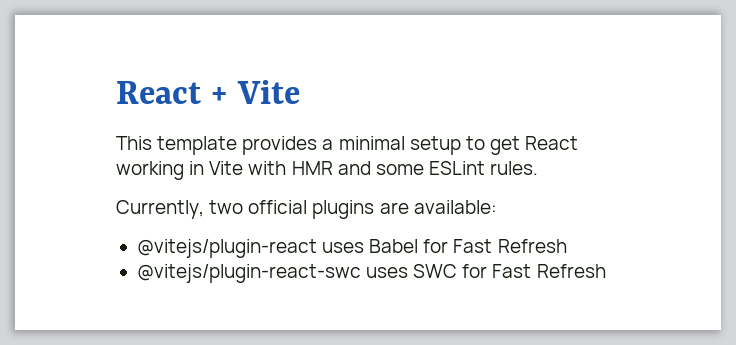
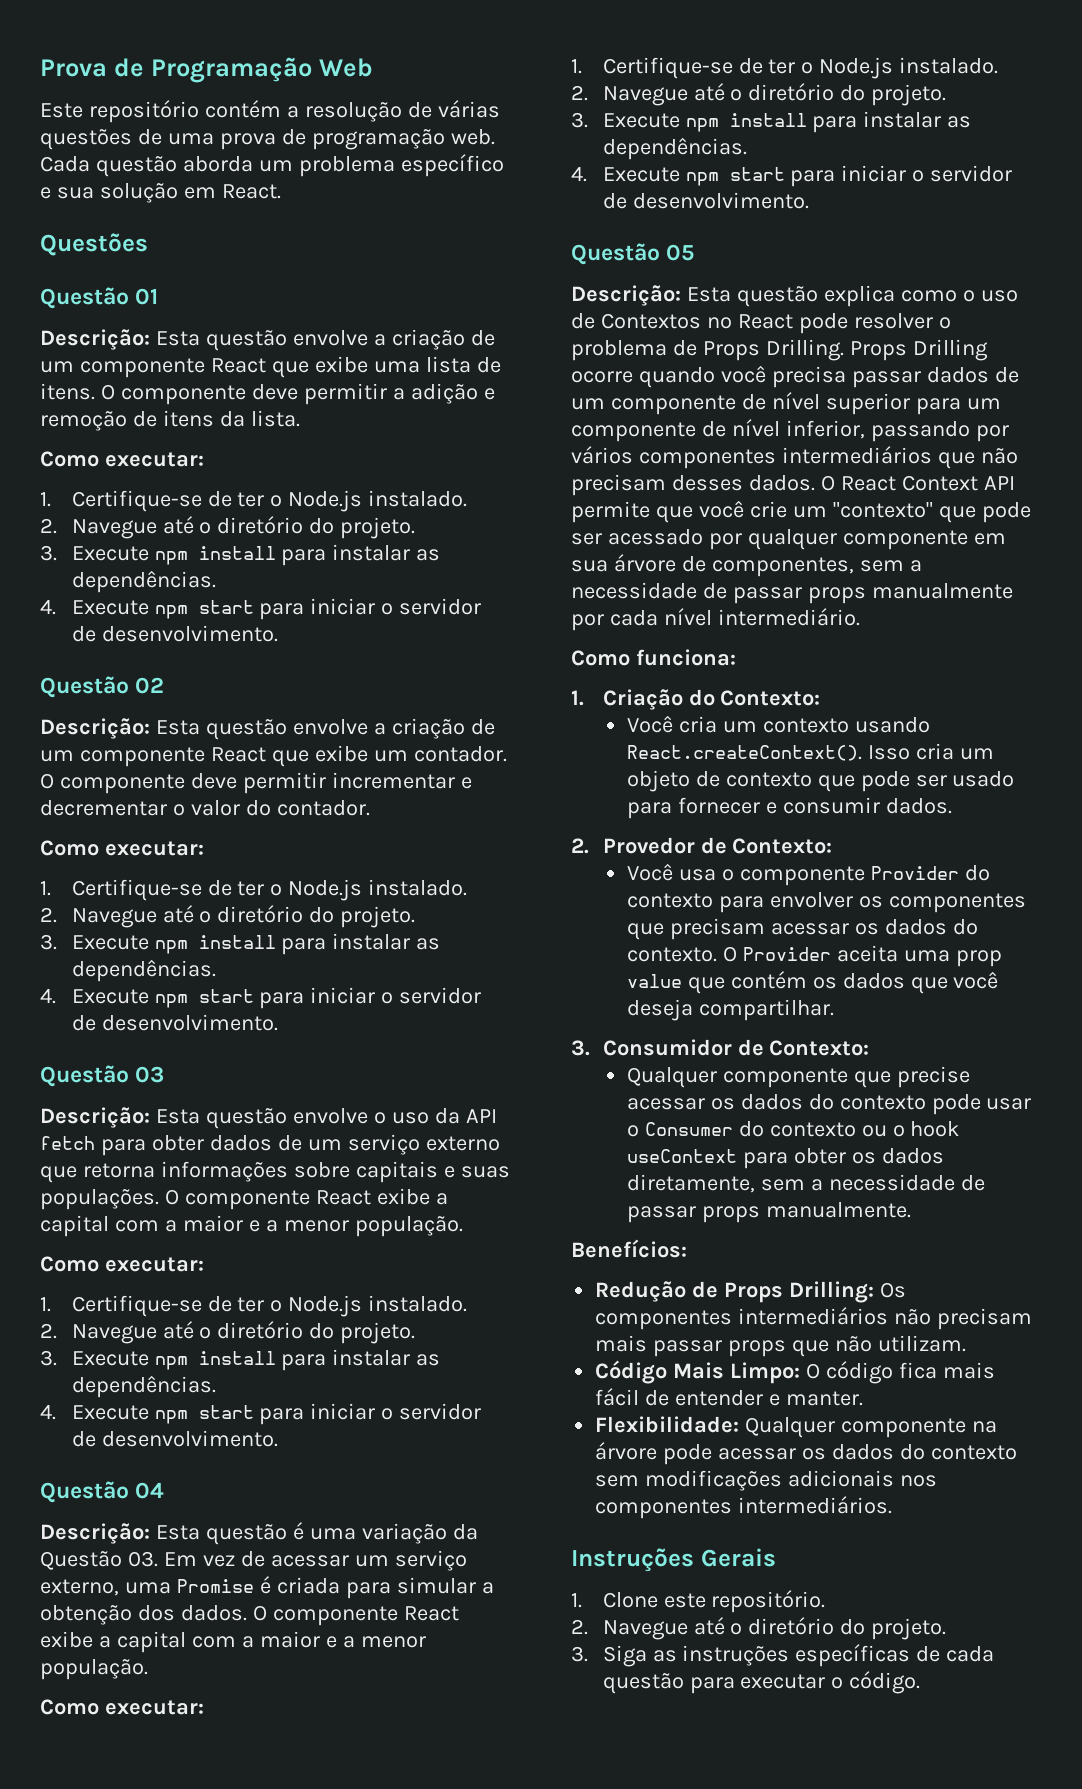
[116,80,300,104] [116,136,579,155] [116,161,539,180] [116,200,497,219] [136,239,567,258] [136,264,606,283] React + Vite // This template provides a minimal setup to get React working in Vite with HMR and some ESLint rules. // Currently, two official plugins are available: // @vitejs/plugin-react uses Babel for Fast Refresh // @vitejs/plugin-react-swc uses SWC for Fast Refresh -> [40,57,373,83] [40,100,500,123] [40,129,495,150] [40,154,504,177] [40,183,281,203] [40,233,148,256] [40,287,159,309] [40,329,495,351] [40,356,501,378] [40,383,495,405] [40,410,300,431] [40,451,204,467] [40,490,468,512] [40,516,416,539] [40,544,441,566] [71,570,216,593] [40,598,482,620] [71,625,278,642] [40,676,165,698] [40,718,495,740] [40,745,507,767] [40,772,472,794] [40,800,370,816] [40,840,204,856] [40,879,468,901] [40,905,416,928] [40,933,441,955] [71,959,216,982] [40,987,482,1009] [71,1014,278,1031] [40,1065,165,1087] [40,1107,497,1129] [40,1134,500,1156] [40,1161,510,1183] [40,1188,448,1210] [40,1215,463,1237] [40,1256,204,1272] [40,1295,468,1317] [40,1321,416,1344] [40,1349,441,1371] [71,1375,216,1398] [40,1403,482,1425] [71,1430,278,1447] [40,1481,165,1503] [40,1522,478,1545] [40,1550,467,1571] [40,1576,494,1599] [40,1605,459,1626] [40,1631,426,1653] [40,1659,148,1680] [40,1699,204,1715] [571,57,999,79] [571,83,947,106] [571,111,972,133] [602,137,747,160] [571,165,1013,187] [602,192,809,209] [571,243,695,265] [571,285,1018,307] [571,313,951,334] [571,339,988,361] [571,365,1019,388] [571,392,1001,415] [571,419,1009,442] [571,446,1018,469] [571,474,1015,496] [571,500,1031,523] [571,529,1006,550] [571,554,922,577] [571,582,1013,604] [571,608,860,631] [571,649,736,666] [571,689,821,711] [626,715,930,733] [626,743,994,761] [626,770,1015,792] [626,797,952,819] [571,837,833,854] [626,863,990,886] [626,892,1026,913] [626,918,978,940] [626,945,1002,967] [626,971,999,994] [626,999,834,1021] [571,1039,870,1056] [626,1066,970,1088] [626,1094,1032,1115] [626,1121,960,1137] [626,1148,944,1169] [626,1174,985,1193] [626,1202,911,1223] [571,1239,687,1258] [595,1281,906,1303] [595,1307,1033,1330] [595,1335,966,1357] [595,1360,995,1384] [595,1388,863,1406] [595,1416,998,1438] [595,1442,1017,1465] [595,1470,938,1491] [595,1496,893,1519] [571,1548,776,1572] [571,1590,826,1613] [571,1617,947,1640] [571,1644,995,1667] [602,1671,921,1694] Prova de Programação Web // Este repositório contém a resolução de várias questões de uma prova de programação web. Cada questão aborda um problema específico e sua solução em React. // Questões // Questão 01 // Descrição: Esta questão envolve a criação de um componente React que exibe uma lista de itens. O componente deve permitir a adição e remoção de itens da lista. // Como executar: // 1. Certifique-se de ter o Node.js instalado. // 2. Navegue até o diretório do projeto. // 3. Execute npm install para instalar as dependências. // 4. Execute npm start para iniciar o servidor de desenvolvimento. // Questão 02 // Descrição: Esta questão envolve a criação de um componente React que exibe um contador. O componente deve permitir incrementar e decrementar o valor do contador. // Como executar: // 1. Certifique-se de ter o Node.js instalado. // 2. Navegue até o diretório do projeto. // 3. Execute npm install para instalar as dependências. // 4. Execute npm start para iniciar o servidor de desenvolvimento. // Questão 03 // Descrição: Esta questão envolve o uso da API fetch para obter dados de um serviço externo que retorna informações sobre capitais e suas populações. O componente React exibe a capital com a maior e a menor população. // Como executar: // 1. Certifique-se de ter o Node.js instalado. // 2. Navegue até o diretório do projeto. // 3. Execute npm install para instalar as dependências. // 4. Execute npm start para iniciar o servidor de desenvolvimento. // Questão 04 // Descrição: Esta questão é uma variação da Questão 03. Em vez de acessar um serviço externo, uma Promise é criada para simular a obtenção dos dados. O componente React exibe a capital com a maior e a menor população. // Como executar: // 1. Certifique-se de ter o Node.js instalado. // 2. Navegue até o diretório do projeto. // 3. Execute npm install para instalar as dependências. // 4. Execute npm start para iniciar o servidor de desenvolvimento. // Questão 05 // Descrição: Esta questão explica como o uso de Contextos no React pode resolver o problema de Props Drilling. Props Drilling ocorre quando você precisa passar dados de um componente de nível superior para um componente de nível inferior, passando por vários componentes intermediários que não precisam desses dados. O React Context API permite que você crie um "contexto" que pode ser acessado por qualquer componente em sua árvore de componentes, sem a necessidade de passar props manualmente por cada nível intermediário. // Como funciona: // 1. Criação do Contexto: // Você cria um contexto usando React.createContext(). Isso cria um objeto de contexto que pode ser usado para fornecer e consumir dados. // 2. Provedor de Contexto: // Você usa o componente Provider do contexto para envolver os componentes que precisam acessar os dados do contexto. O Provider aceita uma prop value que contém os dados que você deseja compartilhar. // 3. Consumidor de Contexto: // Qualquer componente que precise acessar os dados do contexto pode usar o Consumer do contexto ou o hook useContext para obter os dados diretamente, sem a necessidade de passar props manualmente. // Benefícios: // Redução de Props Drilling: Os componentes intermediários não precisam mais passar props que não utilizam. // Código Mais Limpo: O código fica mais fácil de entender e manter. // Flexibilidade: Qualquer componente na árvore pode acessar os dados do contexto sem modificações adicionais nos componentes intermediários. // Instruções Gerais // 1. Clone este repositório. // 2. Navegue até o diretório do projeto. // 3. Siga as instruções específicas de cada questão para executar o código.

